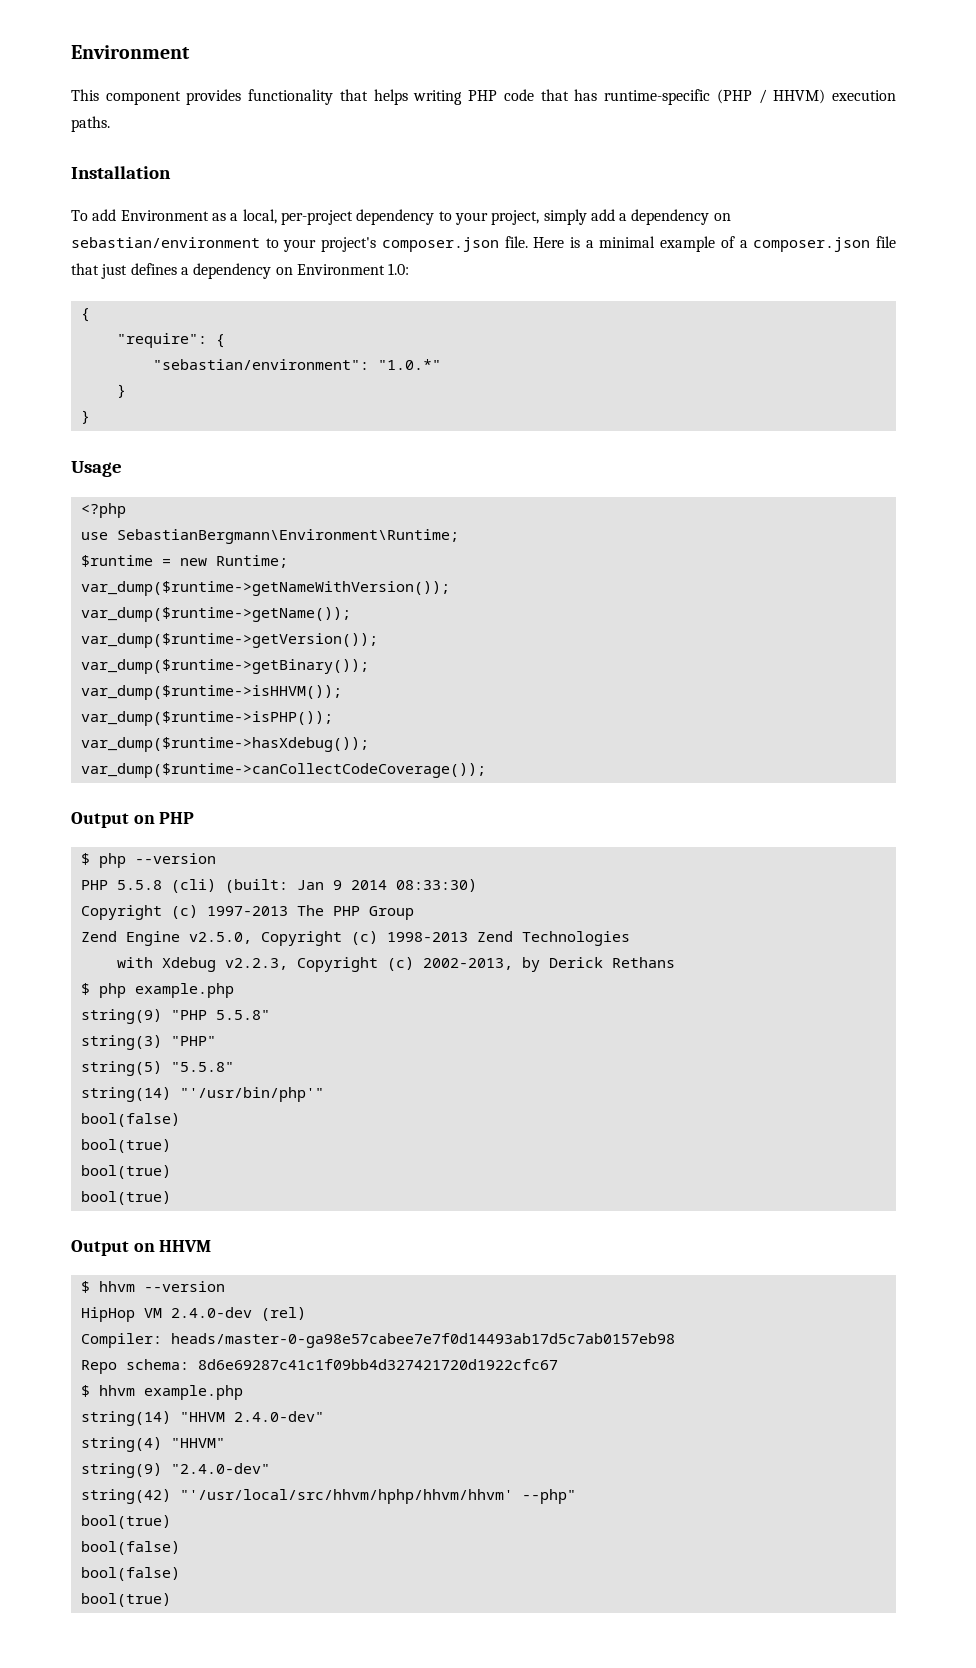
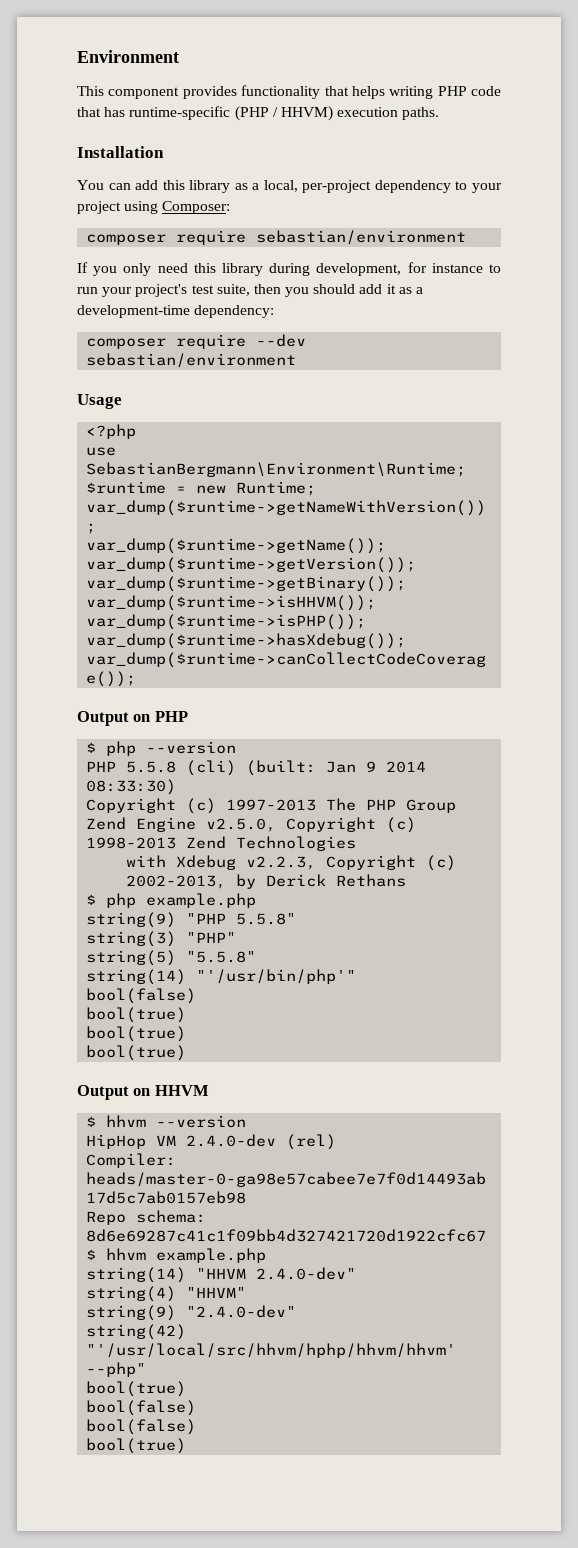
[71,209,209,221] To add Environment -> [77,180,231,193] You can add this library
[491,209,731,225] [71,236,896,252] [71,263,410,279] [80,308,90,322] [116,333,225,348] [152,359,441,370] [116,384,126,398] [80,410,90,424] project, simply add a dependency on sebastian/environment to your project's composer.json file. Here is a minimal example of a composer.json file that just defines a dependency on Environment 1.0: // { // "require": { // "sebastian/environment": "1.0.*" // } // } -> [77,201,231,214] [86,230,467,245] [77,262,501,276] [77,284,424,297] [77,305,275,318] [86,334,307,349] [86,353,297,368] project using Composer: // composer require sebastian/environment // If you only need this library during development, for instance to run your project's test suite, then you should add it as a development-time dependency: // composer require --dev sebastian/environment

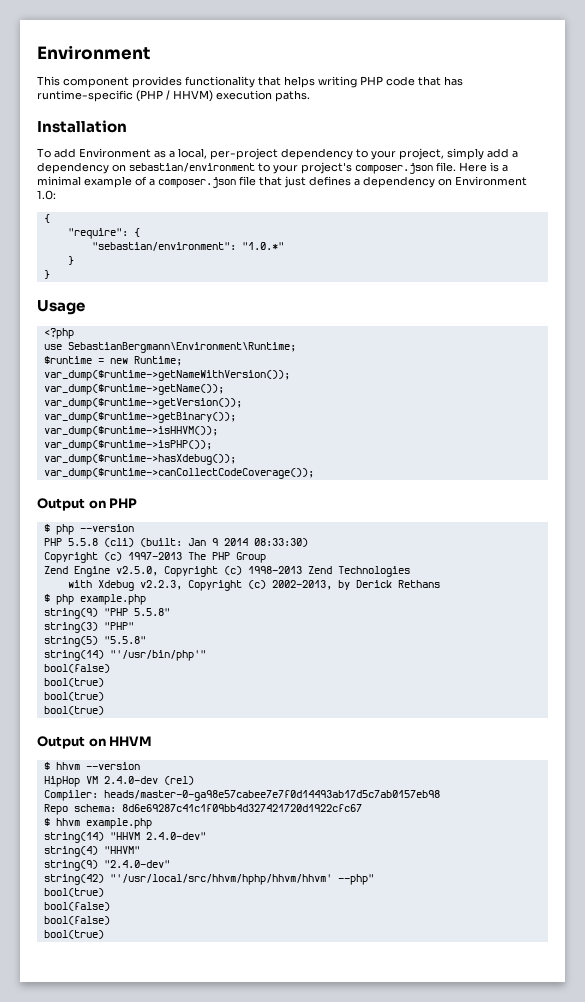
[77,180,231,193] You can add this library -> [37,148,151,158] To add Environment
[77,201,231,214] [86,230,467,245] [77,262,501,276] [77,284,424,297] [77,305,275,318] [86,334,307,349] [86,353,297,368] project using Composer: // composer require sebastian/environment // If you only need this library during development, for instance to run your project's test suite, then you should add it as a development-time dependency: // composer require --dev sebastian/environment -> [399,148,518,160] [37,162,508,174] [37,176,527,188] [37,190,56,200] [43,214,50,223] [67,228,140,239] [91,242,284,251] [67,256,74,265] [43,270,50,279] project, simply add a dependency on sebastian/environment to your project's composer.json file. Here is a minimal example of a composer.json file that just defines a dependency on Environment 1.0: // { // "require": { // "sebastian/environment": "1.0.*" // } // }

